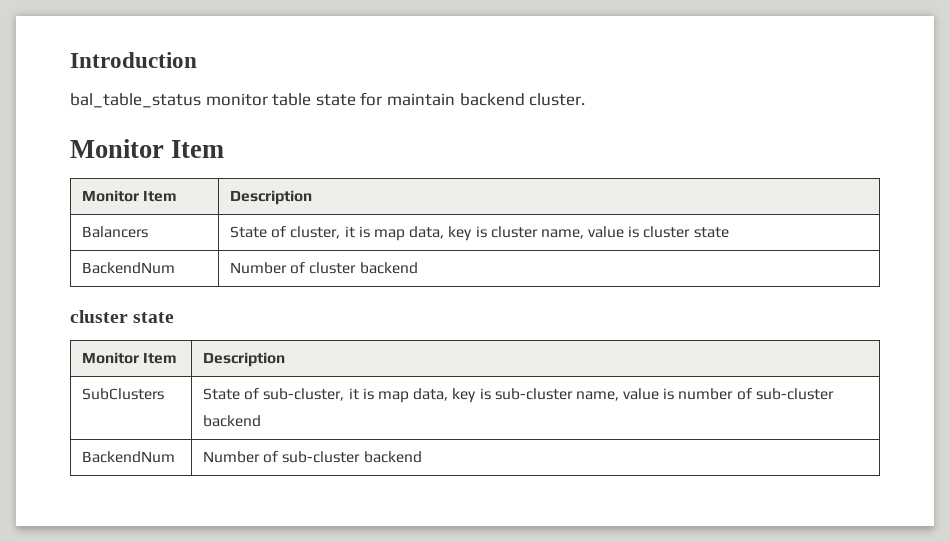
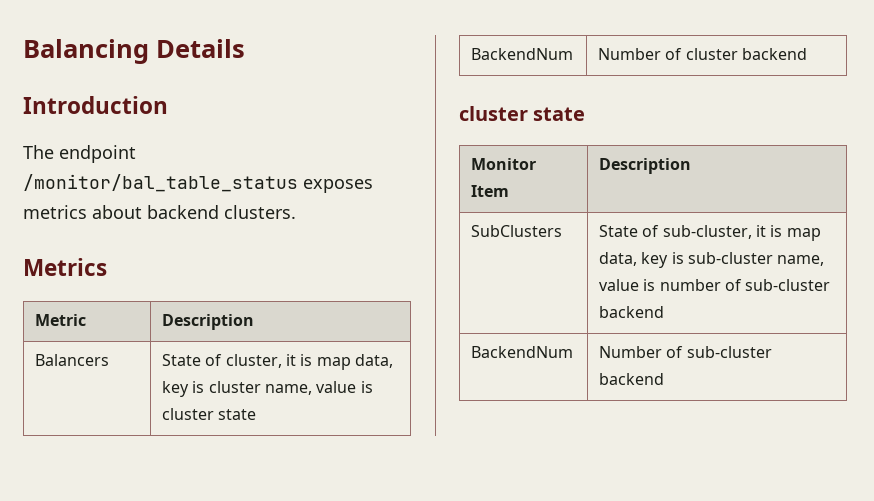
(70, 60) none -> [23,39,245,64] Balancing Details //
[70,92,586,108] [70,139,225,158] [82,190,178,202] bal_table_status monitor table state for maintain backend cluster. // Monitor Item // Monitor Item -> [23,145,136,163] [23,174,373,193] [23,205,296,219] [23,258,107,276] [35,314,87,326] The endpoint /monitor/bal_table_status exposes metrics about backend clusters. // Metrics // Metric

